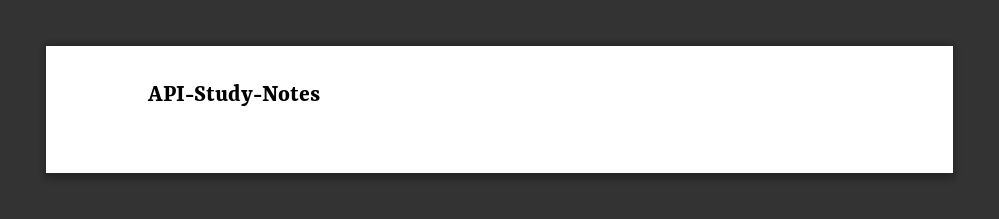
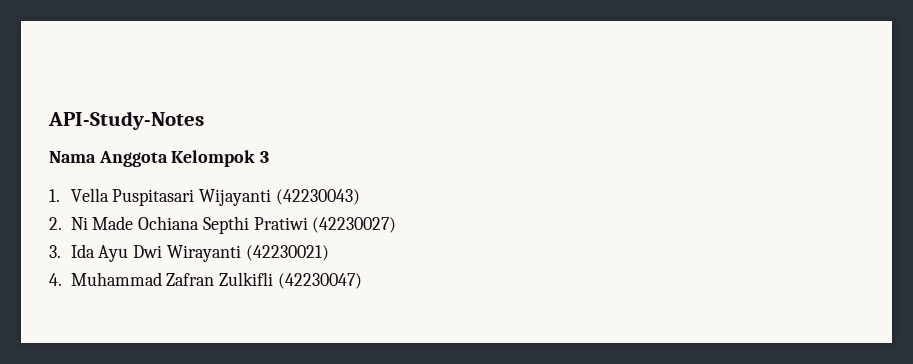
(320, 95) none -> [49,150,270,167] [49,188,360,206] [49,216,397,234] [49,244,329,262] [49,272,362,289] // Nama Anggota Kelompok 3 // 1. Vella Puspitasari Wijayanti (42230043) // 2. Ni Made Ochiana Septhi Pratiwi (42230027) // 3. Ida Ayu Dwi Wirayanti (42230021) // 4. Muhammad Zafran Zulkifli (42230047)

